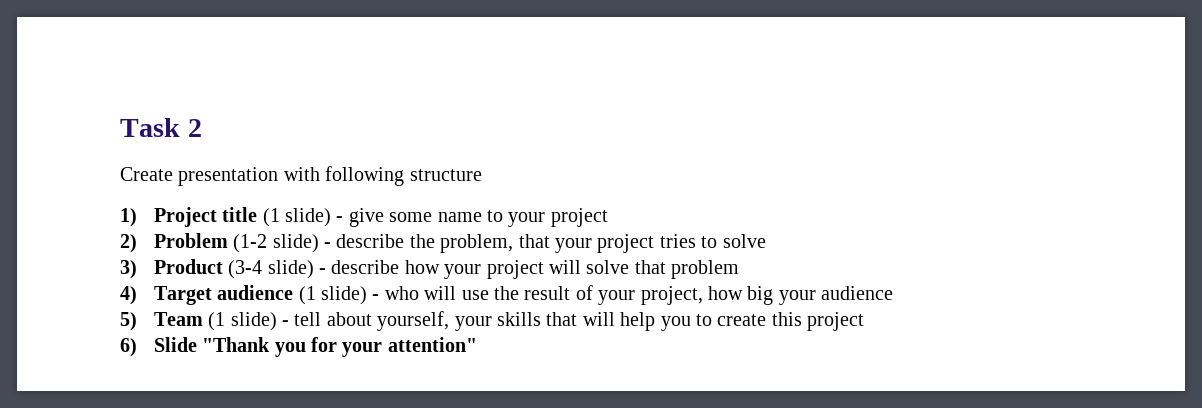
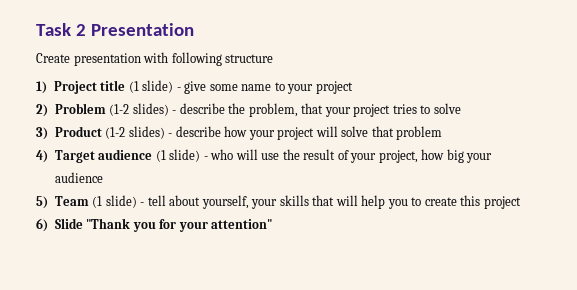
(202, 128) none -> [91,23,195,36] Presentation
[272,234,319,253] slide) -> [132,103,169,116] slides)
[228,260,314,279] (3-4 slide) -> [105,126,165,139] (1-2 slides)

